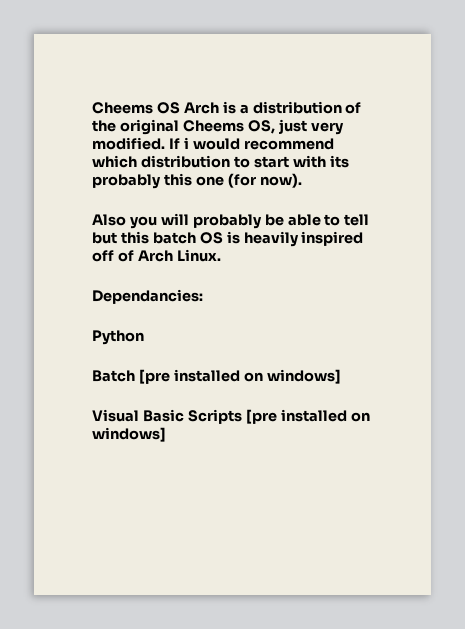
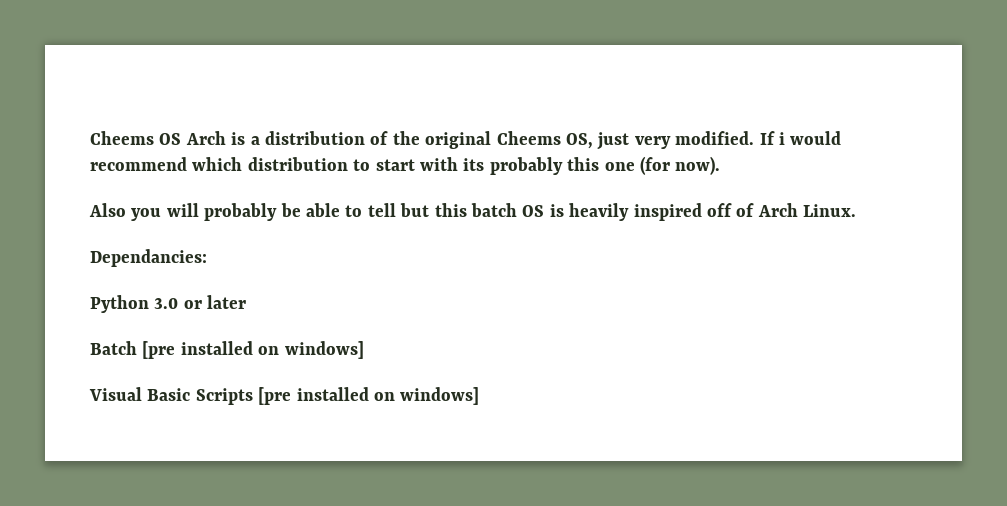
(144, 337) none -> [154,295,247,309] 3.0 or later

